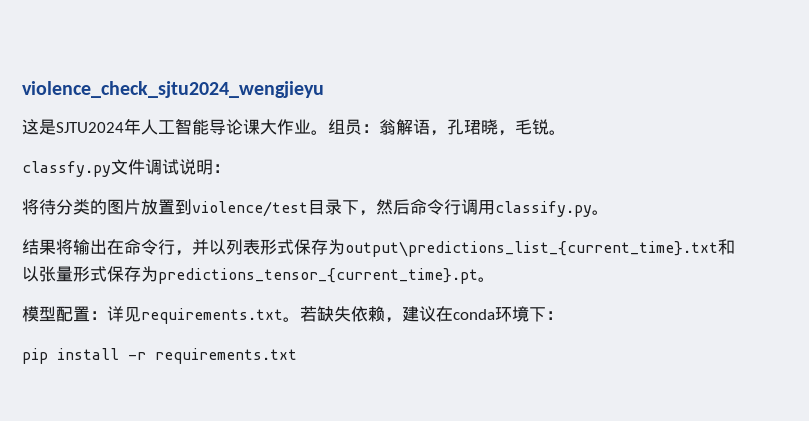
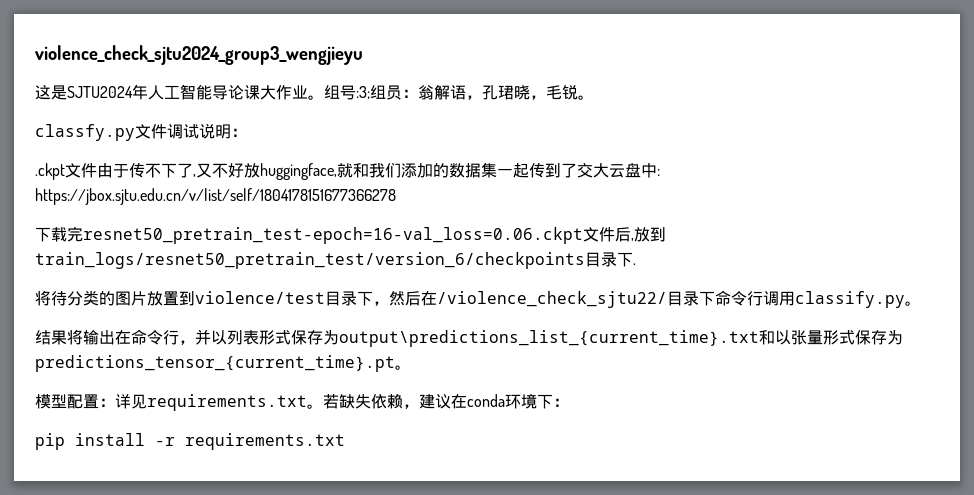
[22,81,324,98] violence_check_sjtu2024_wengjieyu -> [35,45,363,65] violence_check_sjtu2024_group3_wengjieyu
(345, 126) none -> [340,85,386,100] 号:3;组
(230, 168) none -> [35,163,660,180] [35,188,396,205] [35,226,666,244] [35,252,636,269] // .ckpt文件由于传不下了,又不好放huggingface,就和我们添加的数据集一起传到了交大云盘中: https://jbox.sjtu.edu.cn/v/list/self/1804178151677366278 // 下载完resnet50_pretrain_test-epoch=16-val_loss=0.06.ckpt文件后,放到train_logs/resnet50_pretrain_test/version_6/checkpoints目录下.
(410, 207) none -> [421,291,715,308] 在/violence_check_sjtu22/目录下

